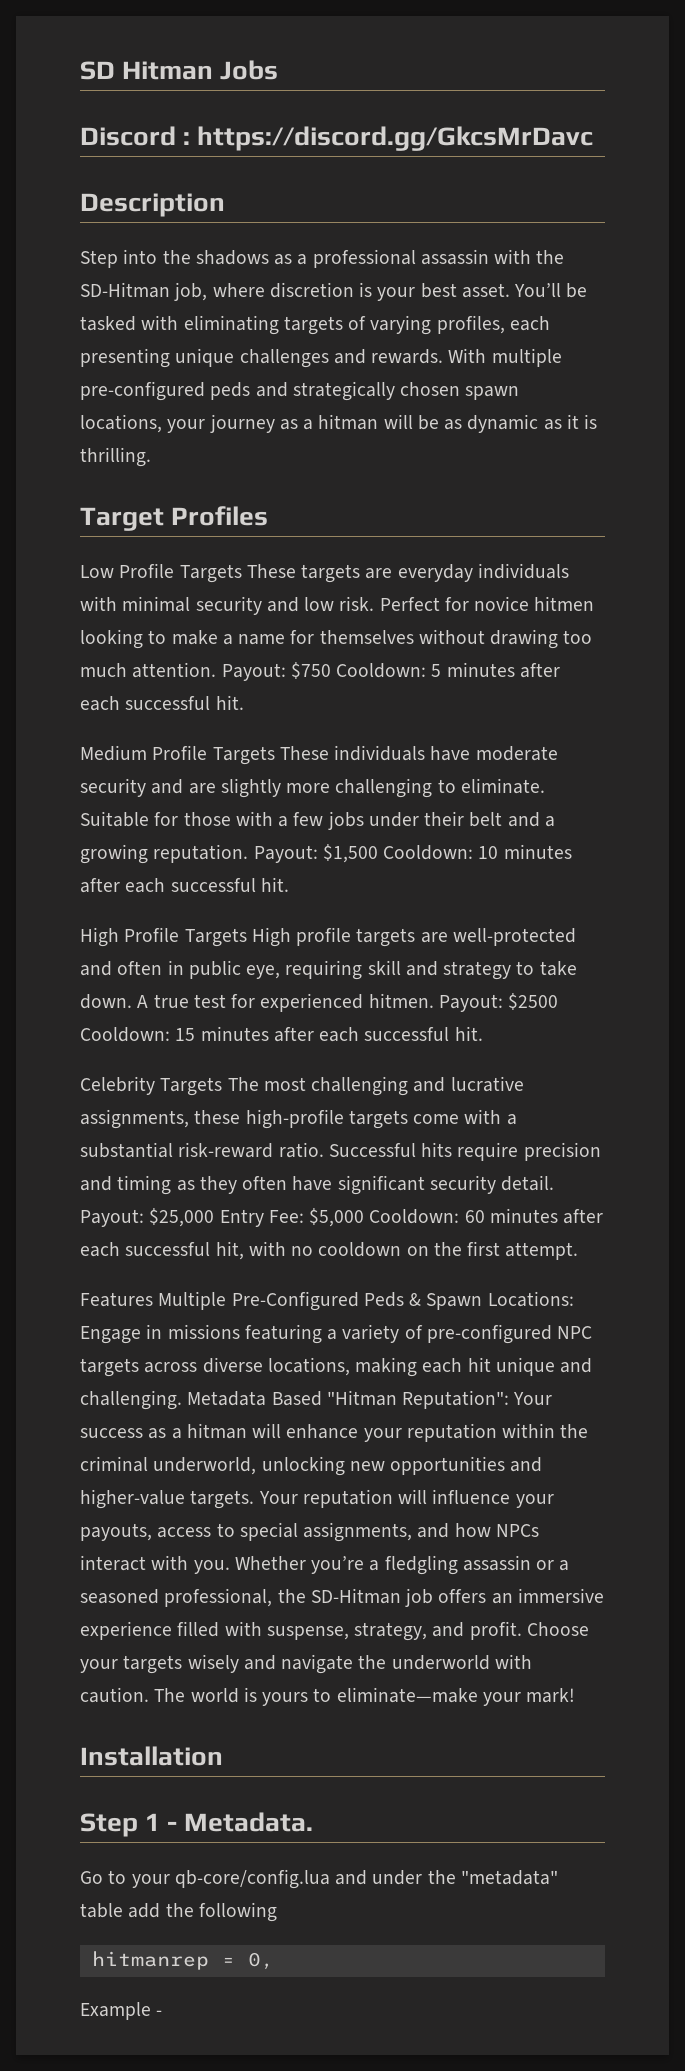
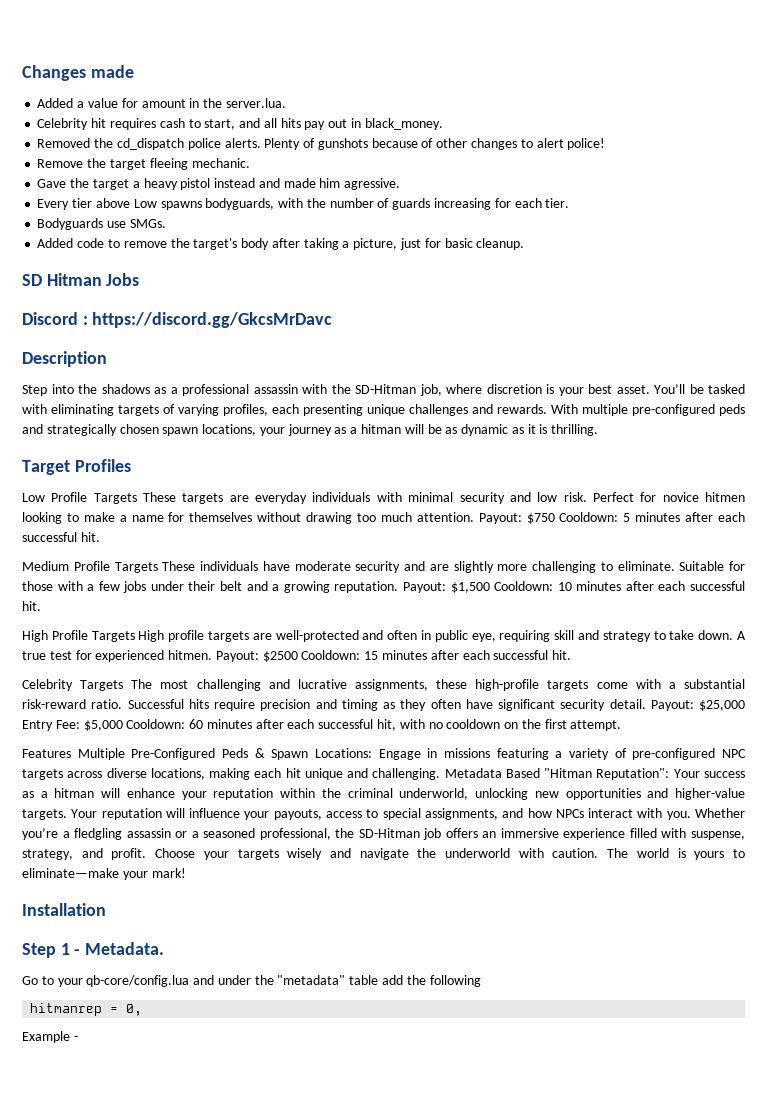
(80, 70) none -> [22,65,134,81] [37,98,286,108] [37,118,443,130] [37,138,606,150] [37,158,250,170] [37,178,401,190] [37,198,570,210] [37,218,166,230] [37,238,525,250] Changes made // Added a value for amount in the server.lua. // Celebrity hit requires cash to start, and all hits pay out in black_money. // Removed the cd_dispatch police alerts. Plenty of gunshots because of other changes to alert police! // Remove the target fleeing mechanic. // Gave the target a heavy pistol instead and made him agressive. // Every tier above Low spawns bodyguards, with the number of guards increasing for each tier. // Bodyguards use SMGs. // Added code to remove the target's body after taking a picture, just for basic cleanup. //

